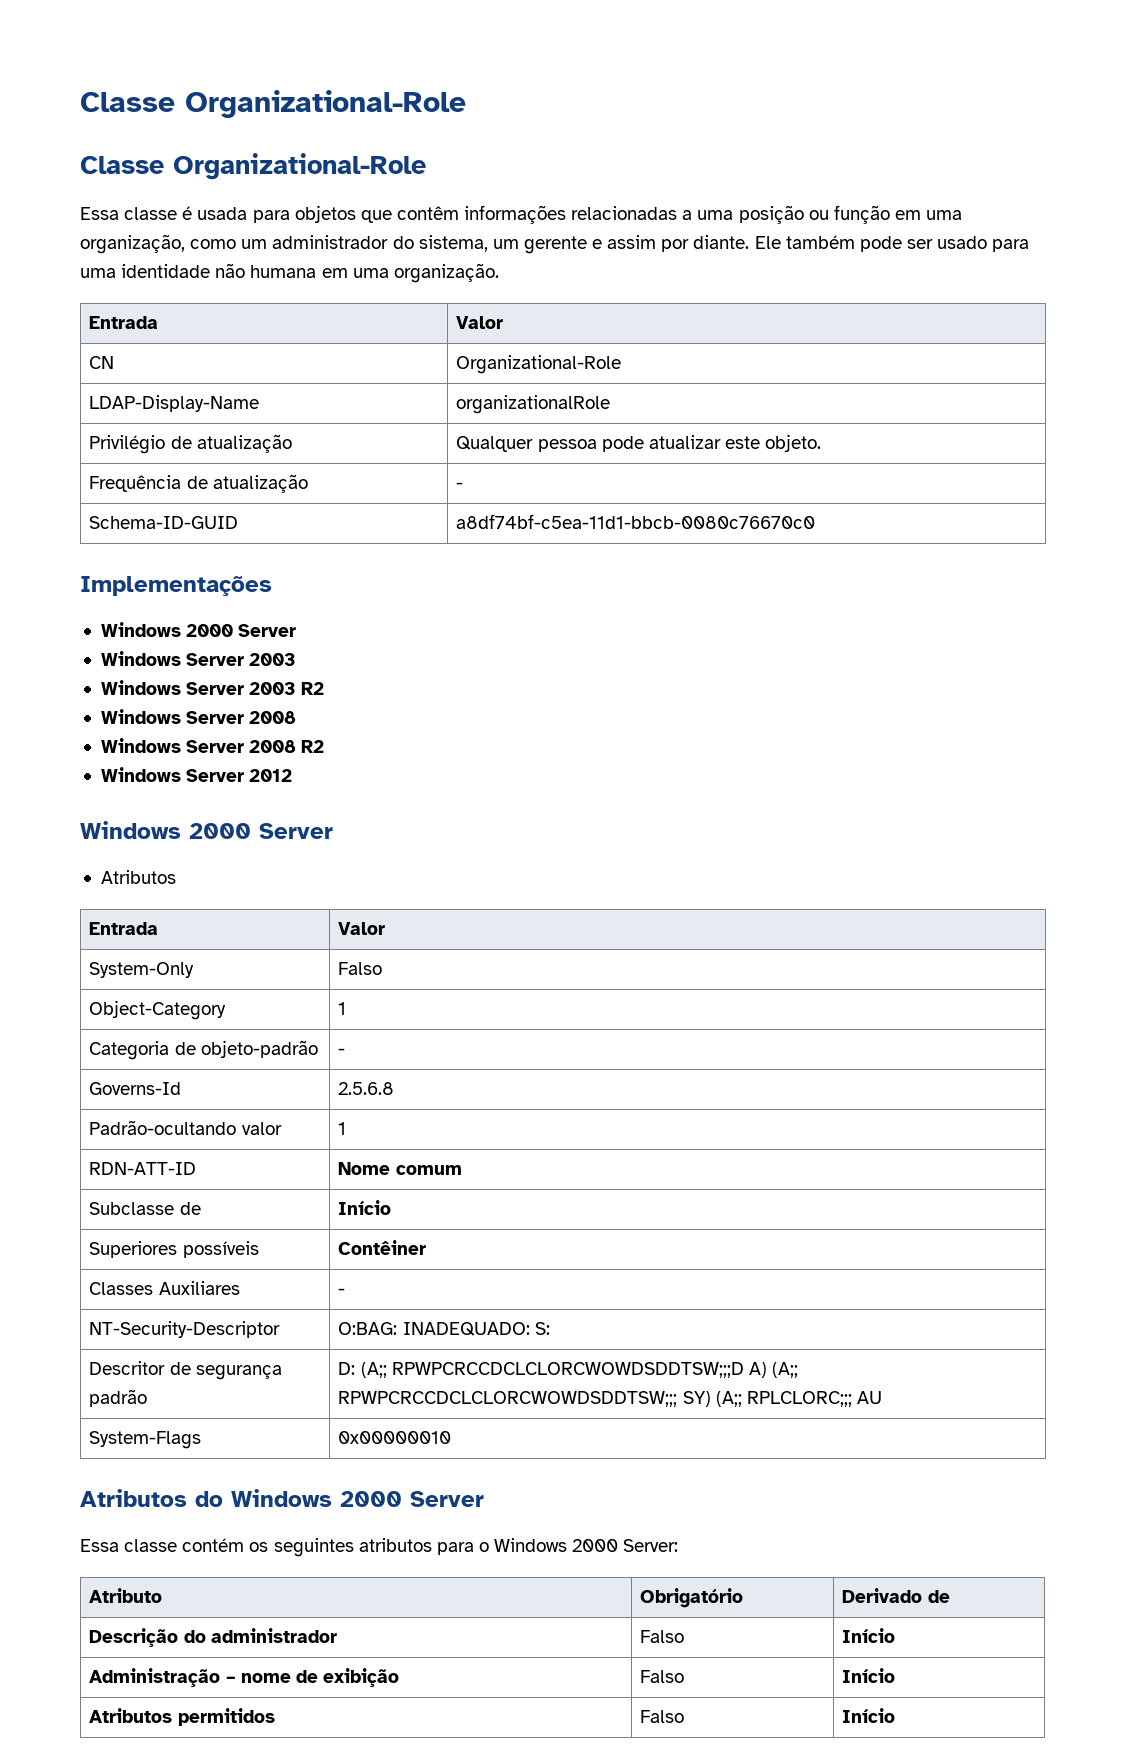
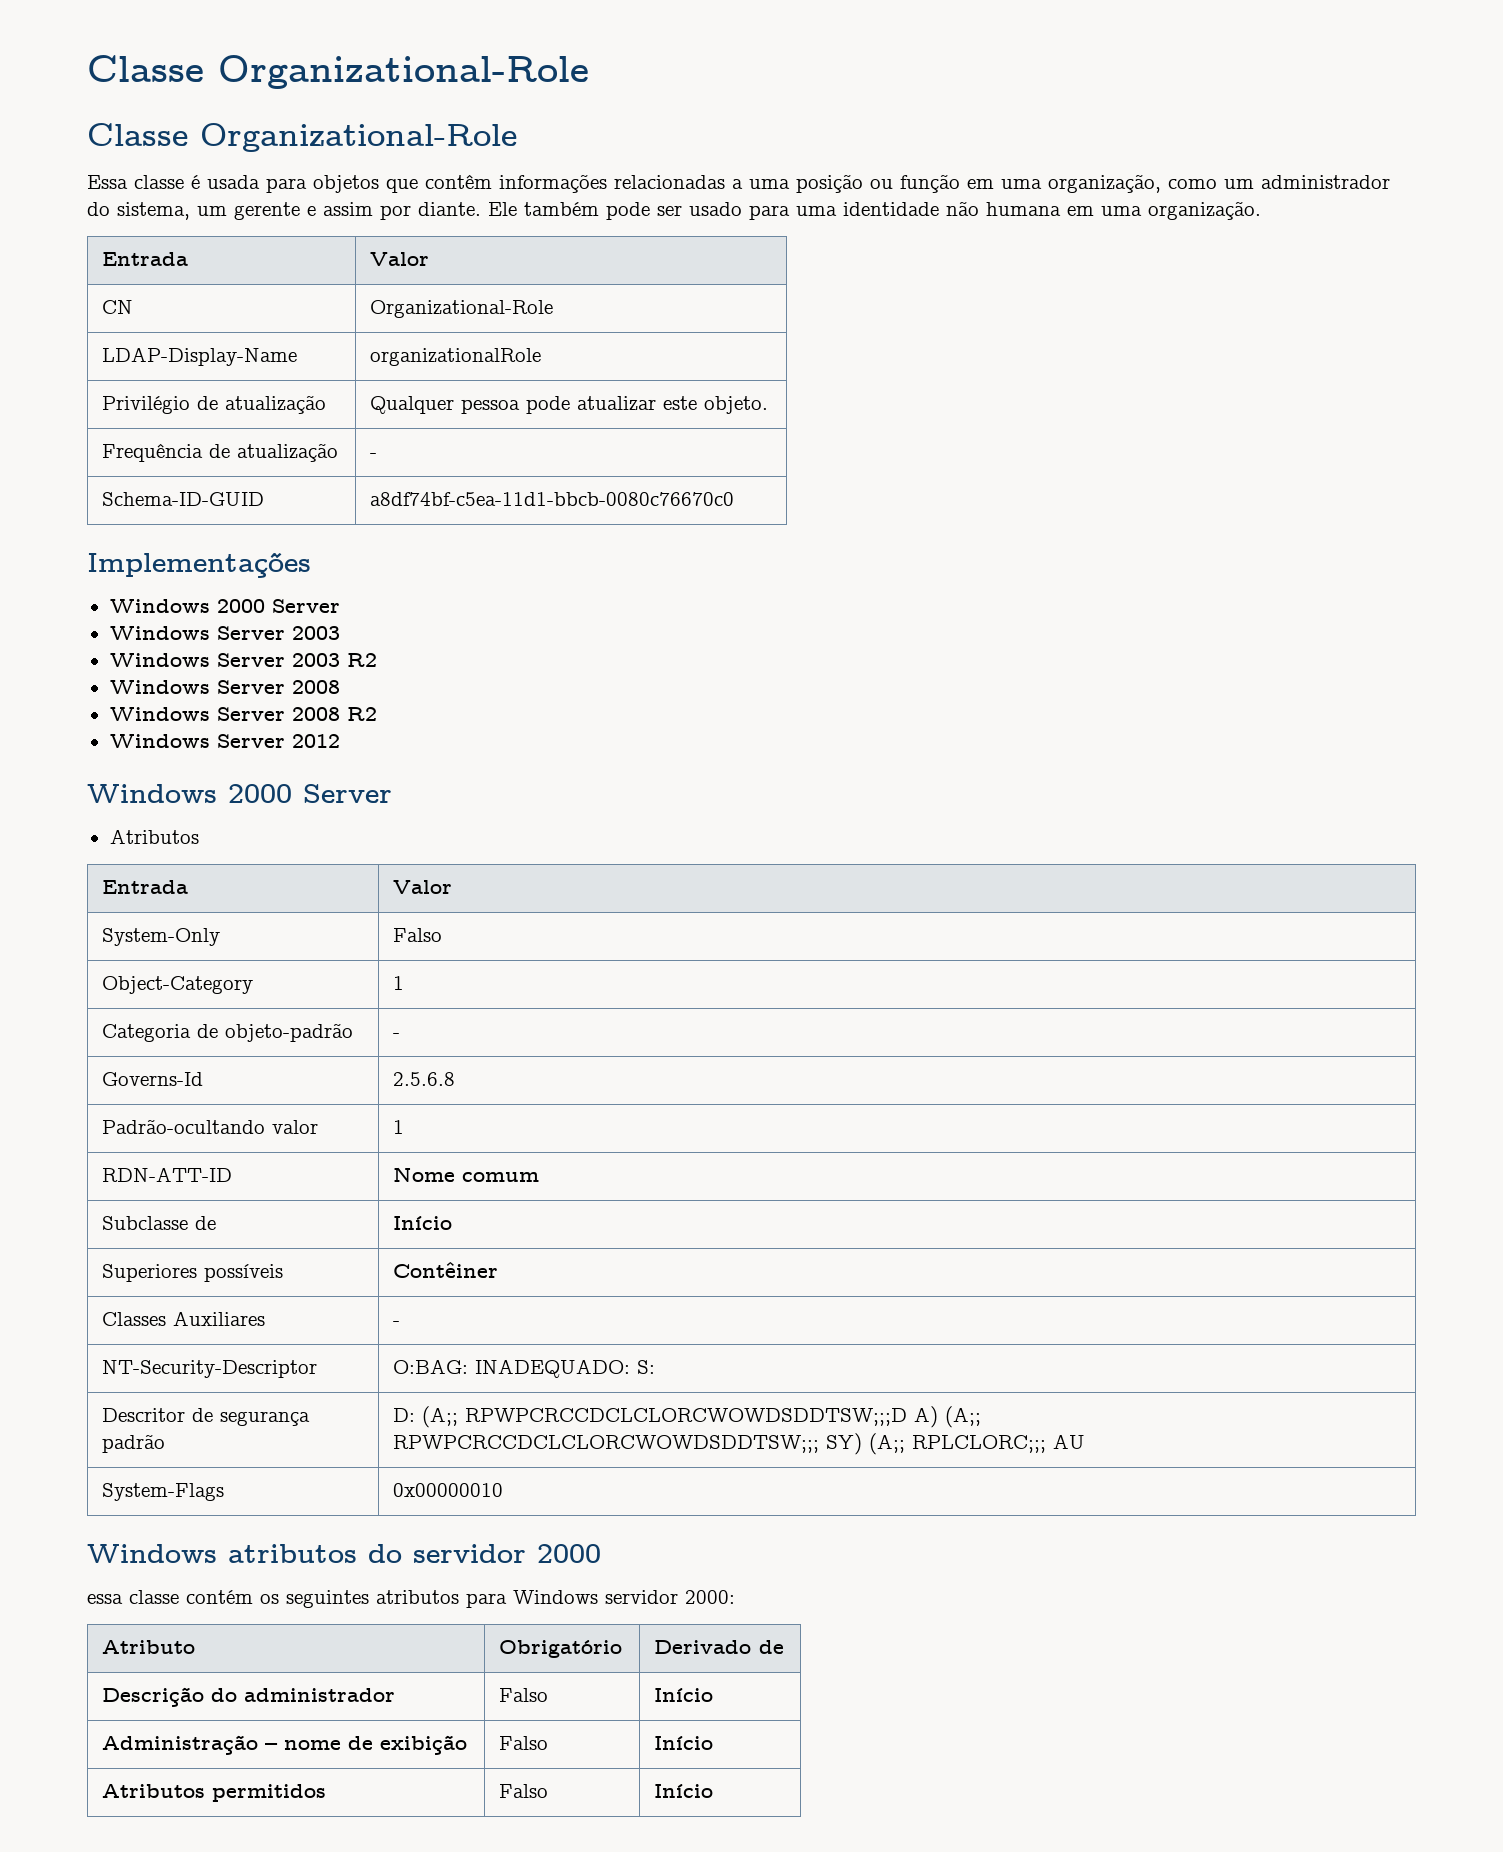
[80,1489,484,1507] [80,1539,119,1552] Atributos do Windows 2000 Server // Essa -> [87,1544,601,1563] [87,1594,123,1604] Windows atributos do servidor 2000 // essa
[478,1538,679,1552] o Windows 2000 Server: -> [513,1590,735,1604] Windows servidor 2000:

